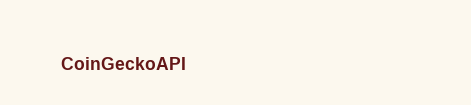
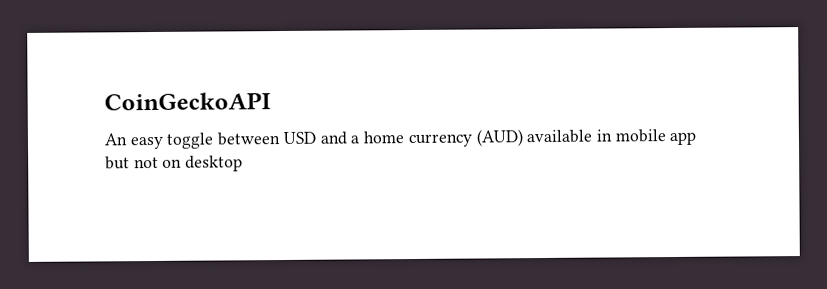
(186, 63) none -> [104,129,698,150] [105,155,244,172] // An easy toggle between USD and a home currency (AUD) available in mobile app but not on desktop

